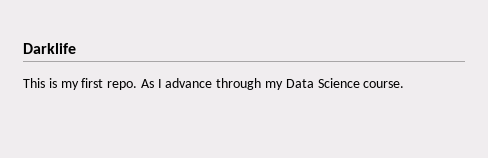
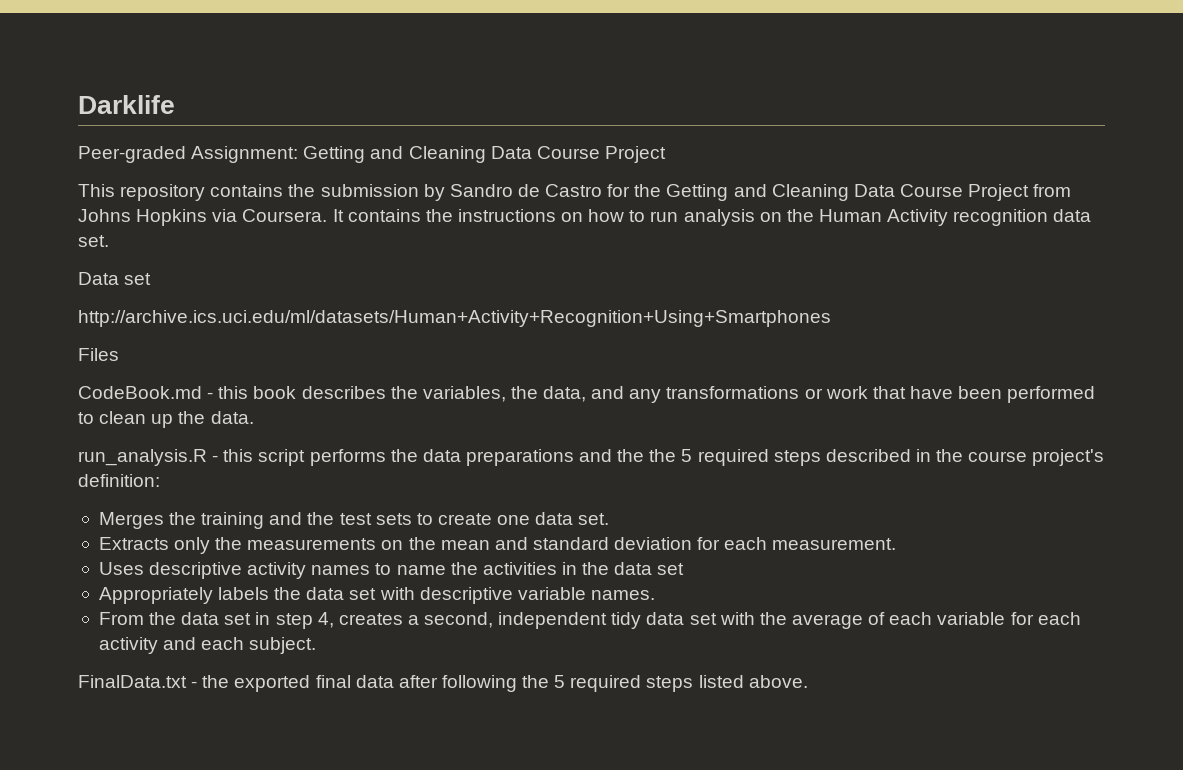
[23,78,405,90] This is my first repo. As I advance through my Data Science course. -> [78,146,666,163] [78,184,1072,201] [78,209,1092,226] [78,235,109,247] [78,272,152,285] [78,310,831,327] [78,348,119,361] [78,386,1096,403] [78,411,254,428] [78,449,1105,466] [78,474,160,487] [98,512,610,529] [98,537,897,554] [98,562,685,579] [98,587,655,604] [98,612,1081,629] [98,637,317,654] [78,675,808,692] Peer-graded Assignment: Getting and Cleaning Data Course Project // This repository contains the submission by Sandro de Castro for the Getting and Cleaning Data Course Project from Johns Hopkins via Coursera. It contains the instructions on how to run analysis on the Human Activity recognition data set. // Data set // http://archive.ics.uci.edu/ml/datasets/Human+Activity+Recognition+Using+Smartphones // Files // CodeBook.md - this book describes the variables, the data, and any transformations or work that have been performed to clean up the data. // run_analysis.R - this script performs the data preparations and the the 5 required steps described in the course project's definition: // Merges the training and the test sets to create one data set. // Extracts only the measurements on the mean and standard deviation for each measurement. // Uses descriptive activity names to name the activities in the data set // Appropriately labels the data set with descriptive variable names. // From the data set in step 4, creates a second, independent tidy data set with the average of each variable for each activity and each subject. // FinalData.txt - the exported final data after following the 5 required steps listed above.

